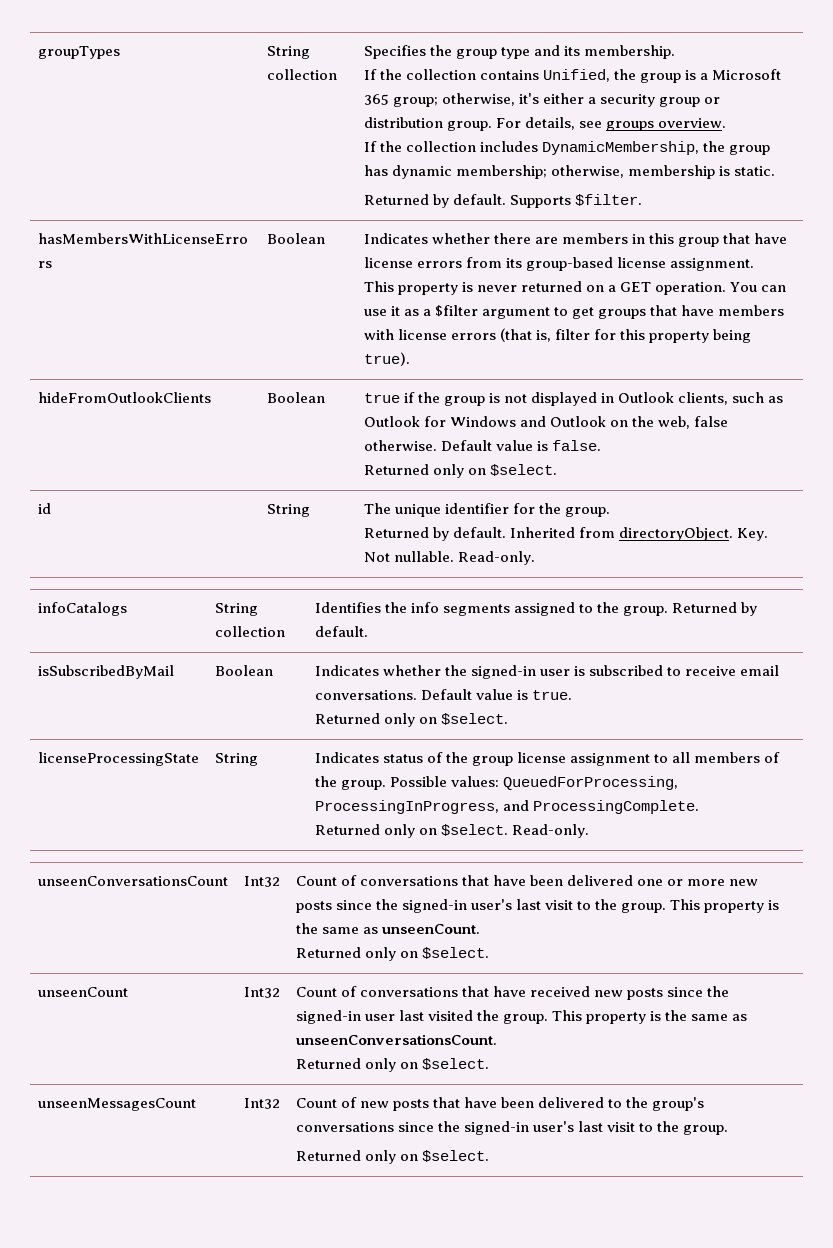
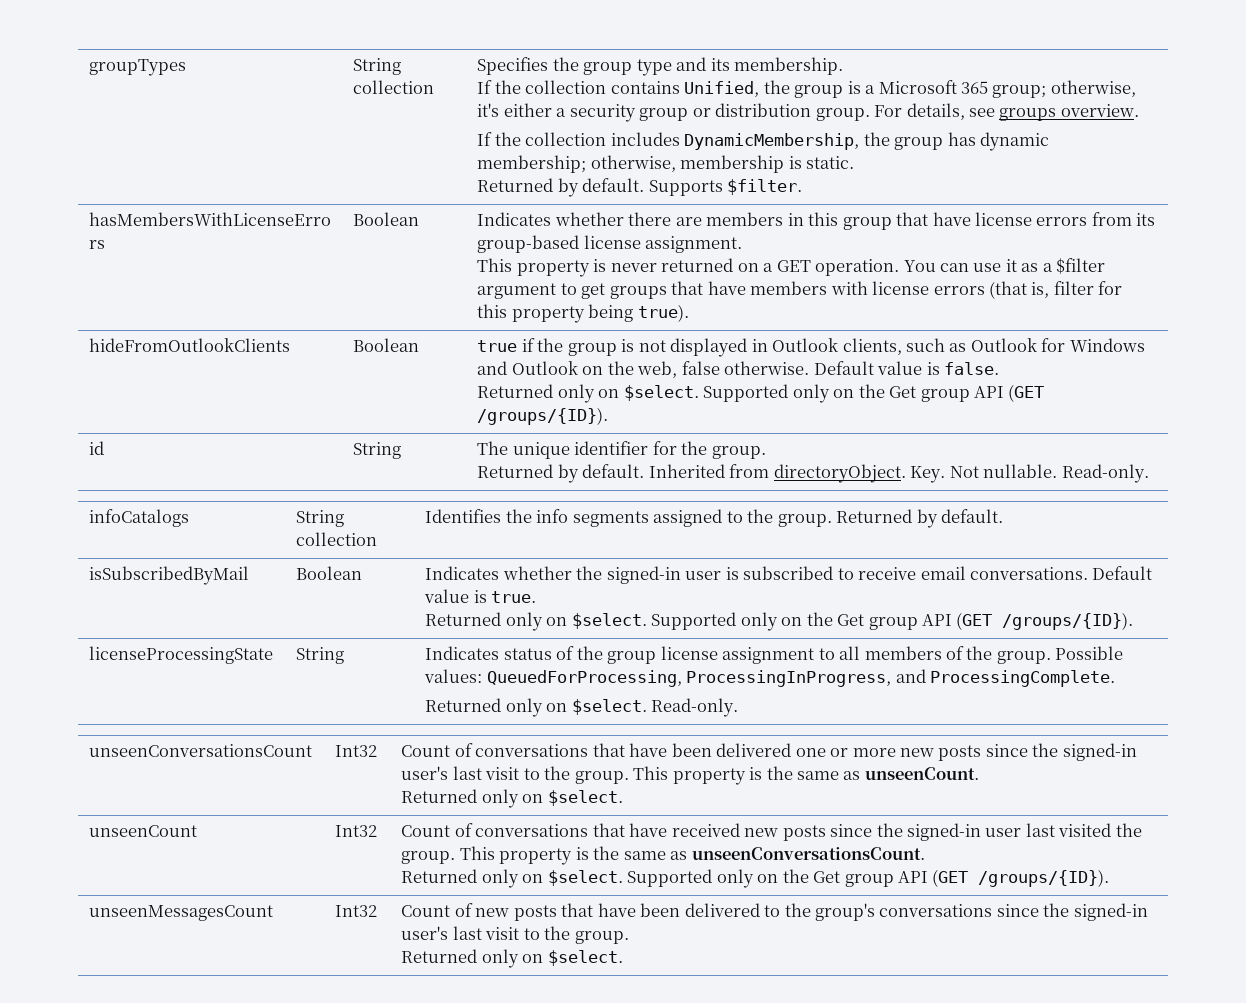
(557, 470) none -> [703,384,1045,403] [477,407,609,425] Supported only on the Get group API (GET /groups/{ID}).
(508, 719) none -> [651,612,1134,631] Supported only on the Get group API (GET /groups/{ID}).
(489, 1064) none -> [627,869,1110,888] Supported only on the Get group API (GET /groups/{ID}).

